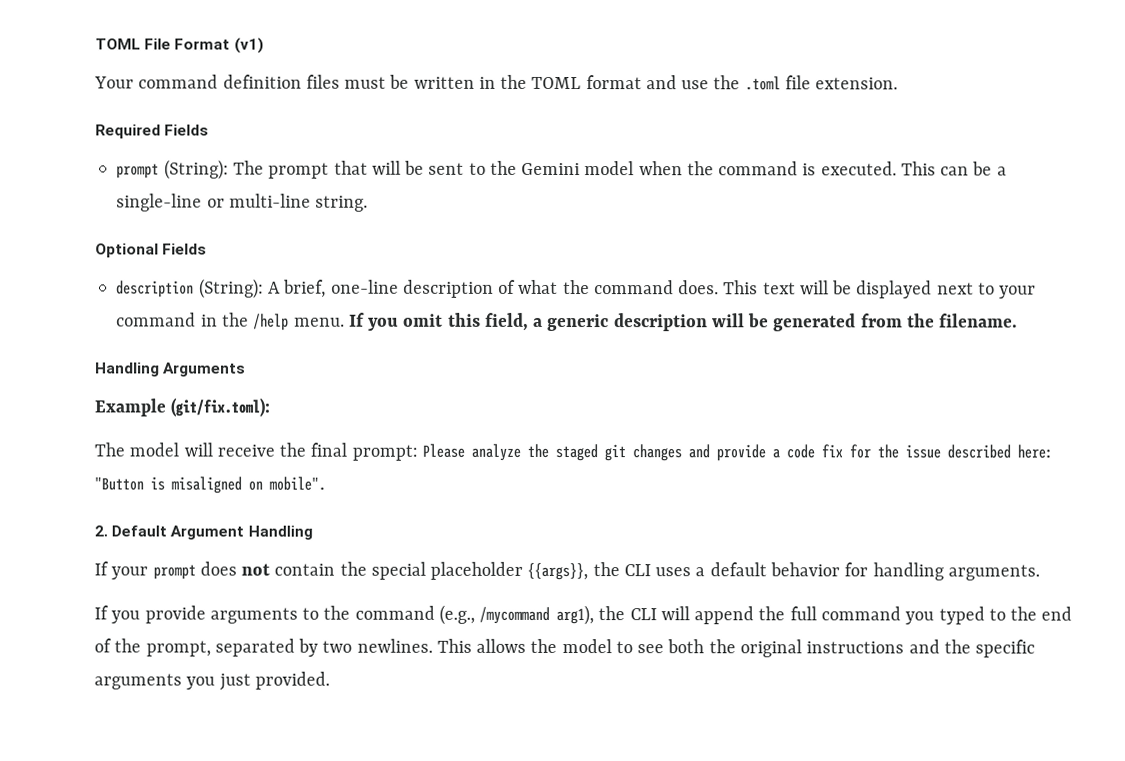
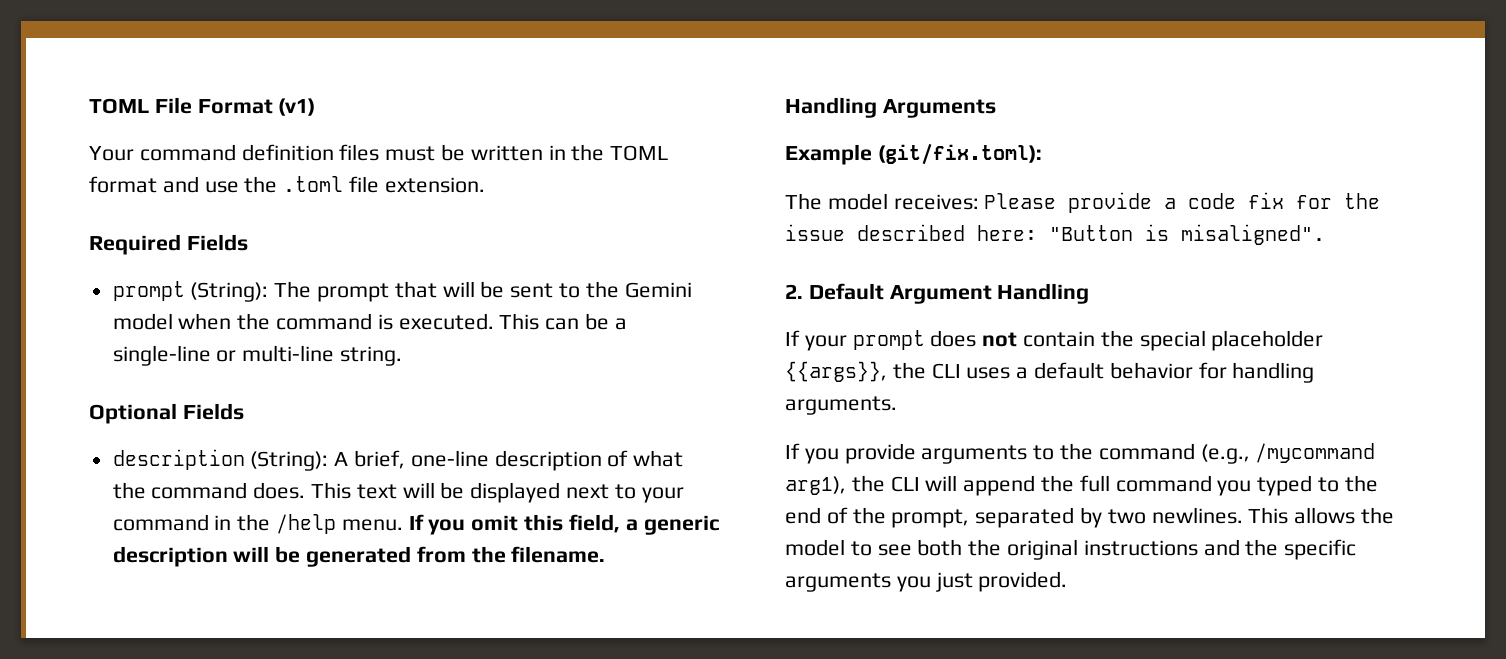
[183,442,710,462] will receive the final prompt: Please analyze the staged git changes and -> [893,193,1057,210] receives: Please
[171,476,326,494] misaligned on mobile". -> [1181,224,1325,245] misaligned".

